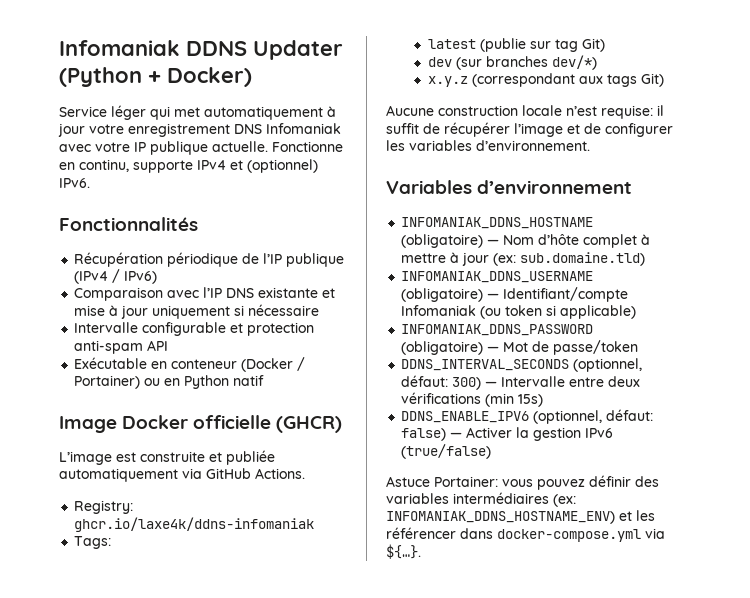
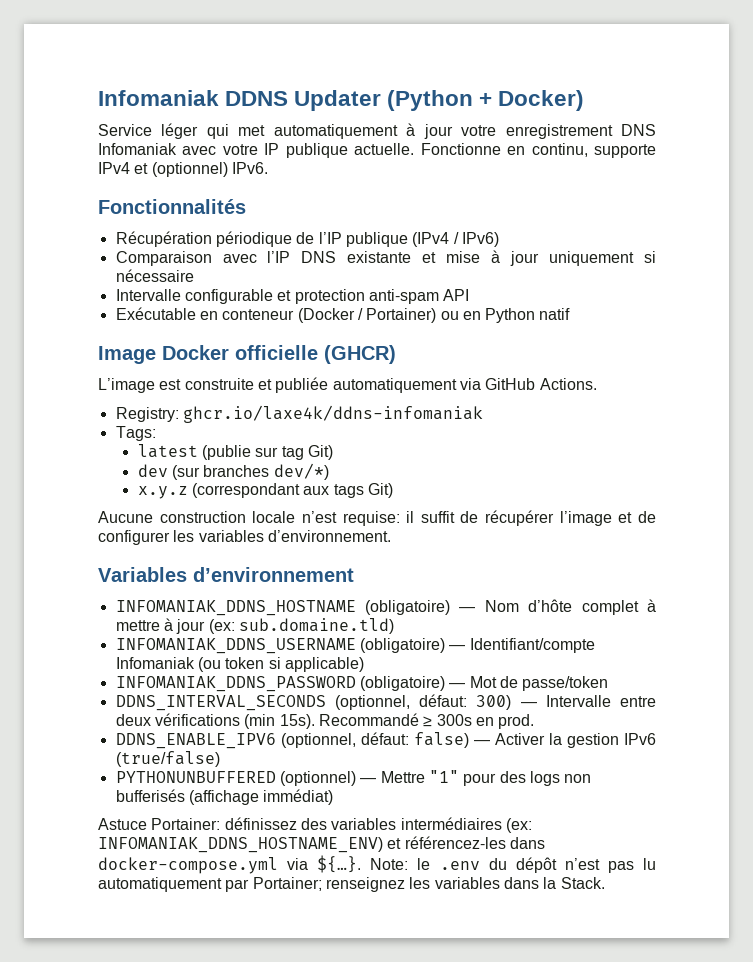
[518,394,544,407] 15s) -> [279,713,535,729] 15s). Recommandé ≥ 300s en prod.
(492, 451) none -> [115,770,592,786] [115,789,334,805] // PYTHONUNBUFFERED (optionnel) — Mettre "1" pour des logs non bufferisés (affichage immédiat)
[502,475,631,490] vous pouvez définir -> [224,817,297,830] définissez
[636,510,655,521] [386,527,456,539] les référencer -> [404,836,506,849] référencez-les
(421, 551) none -> [370,857,657,873] [98,877,605,892] Note: le .env du dépôt n’est pas lu automatiquement par Portainer; renseignez les variables dans la Stack.

